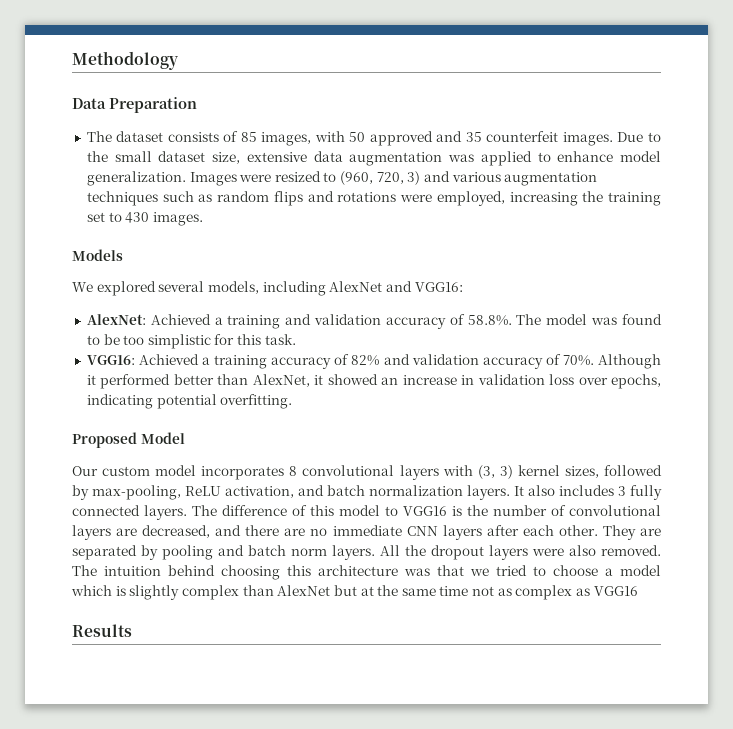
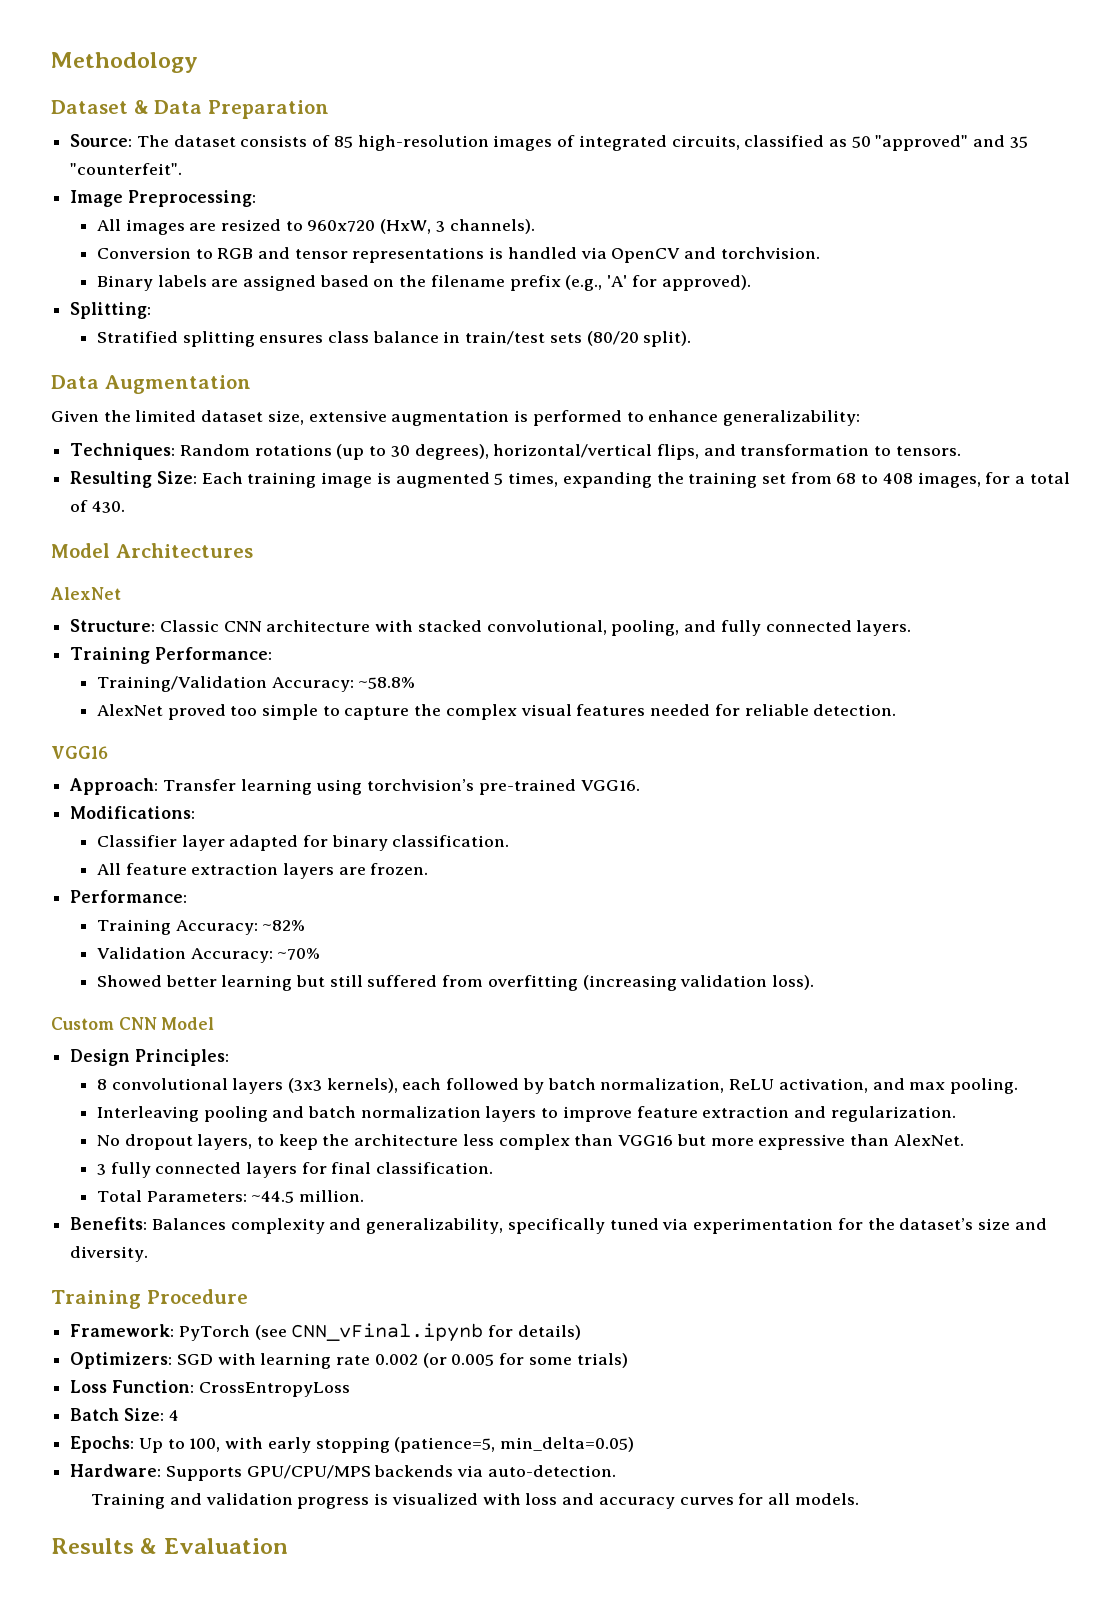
(178, 60) none -> [51,100,149,114] Dataset &
(197, 105) none -> [70,134,133,147] Source:
[261,131,661,146] [86,151,661,166] [86,171,598,186] [86,191,661,206] [86,212,203,226] [72,249,123,261] [72,281,463,296] [86,314,662,329] [86,334,296,349] [86,354,661,369] [86,374,661,389] [86,394,293,409] [72,432,185,448] [72,465,662,480] [72,485,662,500] [72,505,661,520] [72,525,661,540] [72,545,661,560] [72,565,661,580] [71,585,638,600] images, with 50 approved and 35 counterfeit images. Due to the small dataset size, extensive data augmentation was applied to enhance model generalization. Images were resized to (960, 720, 3) and various augmentation techniques such as random flips and rotations were employed, increasing the training set to 430 images. // Models // We explored several models, including AlexNet and VGG16: // AlexNet: Achieved a training and validation accuracy of 58.8%. The model was found to be too simplistic for this task. // VGG16: Achieved a training accuracy of 82% and validation accuracy of 70%. Although it performed better than AlexNet, it showed an increase in validation loss over epochs, indicating potential overfitting. // Proposed Model // Our custom model incorporates 8 convolutional layers with (3, 3) kernel sizes, followed by max-pooling, ReLU activation, and batch normalization layers. It also includes 3 fully connected layers. The difference of this model to VGG16 is the number of convolutional layers are decreased, and there are no immediate CNN layers after each other. They are separated by pooling and batch norm layers. All the dropout layers were also removed. The intuition behind choosing this architecture was that we tried to choose a model which is slightly complex than AlexNet but at the same time not as complex as VGG16 -> [357,135,1028,151] [70,163,183,175] [70,190,256,207] [96,219,535,235] [96,247,820,263] [96,275,751,291] [70,302,152,319] [96,331,692,347] [51,375,251,394] [51,410,860,426] [70,443,961,460] [70,471,1070,488] [70,500,125,513] [51,543,253,558] [50,587,121,600] [70,619,912,636] [70,647,272,664] [96,676,416,692] [96,704,897,720] [51,746,108,759] [69,778,640,795] [70,806,196,819] [96,835,510,851] [96,863,429,879] [70,890,188,903] [96,919,306,935] [96,947,321,963] [96,975,815,991] [51,1017,215,1030] [70,1049,229,1066] [96,1078,1019,1094] [96,1106,956,1122] [96,1134,964,1150] [96,1162,494,1178] [96,1190,365,1203] [70,1217,1047,1234] [70,1246,149,1262] [51,1289,248,1309] [70,1323,581,1342] [70,1352,628,1369] [70,1380,350,1397] [70,1408,179,1421] [70,1436,635,1453] [70,1464,616,1481] [91,1493,859,1509] high-resolution images of integrated circuits, classified as 50 "approved" and 35 "counterfeit". // Image Preprocessing: // All images are resized to 960x720 (HxW, 3 channels). // Conversion to RGB and tensor representations is handled via OpenCV and torchvision. // Binary labels are assigned based on the filename prefix (e.g., 'A' for approved). // Splitting: // Stratified splitting ensures class balance in train/test sets (80/20 split). // Data Augmentation // Given the limited dataset size, extensive augmentation is performed to enhance generalizability: // Techniques: Random rotations (up to 30 degrees), horizontal/vertical flips, and transformation to tensors. // Resulting Size: Each training image is augmented 5 times, expanding the training set from 68 to 408 images, for a total of 430. // Model Architectures // AlexNet // Structure: Classic CNN architecture with stacked convolutional, pooling, and fully connected layers. // Training Performance: // Training/Validation Accuracy: ~58.8% // AlexNet proved too simple to capture the complex visual features needed for reliable detection. // VGG16 // Approach: Transfer learning using torchvision’s pre-trained VGG16. // Modifications: // Classifier layer adapted for binary classification. // All feature extraction layers are frozen. // Performance: // Training Accuracy: ~82% // Validation Accuracy: ~70% // Showed better learning but still suffered from overfitting (increasing validation loss). // Custom CNN Model // Design Principles: // 8 convolutional layers (3x3 kernels), each followed by batch normalization, ReLU activation, and max pooling. // Interleaving pooling and batch normalization layers to improve feature extraction and regularization. // No dropout layers, to keep the architecture less complex than VGG16 but more expressive than AlexNet. // 3 fully connected layers for final classification. // Total Parameters: ~44.5 million. // Benefits: Balances complexity and generalizability, specifically tuned via experimentation for the dataset’s size and diversity. // Training Procedure // Framework: PyTorch (see CNN_vFinal.ipynb for details) // Optimizers: SGD with learning rate 0.002 (or 0.005 for some trials) // Loss Function: CrossEntropyLoss // Batch Size: 4 // Epochs: Up to 100, with early stopping (patience=5, min_delta=0.05) // Hardware: Supports GPU/CPU/MPS backends via auto-detection. // Training and validation progress is visualized with loss and accuracy curves for all models.
(132, 630) none -> [140,1538,288,1554] & Evaluation

